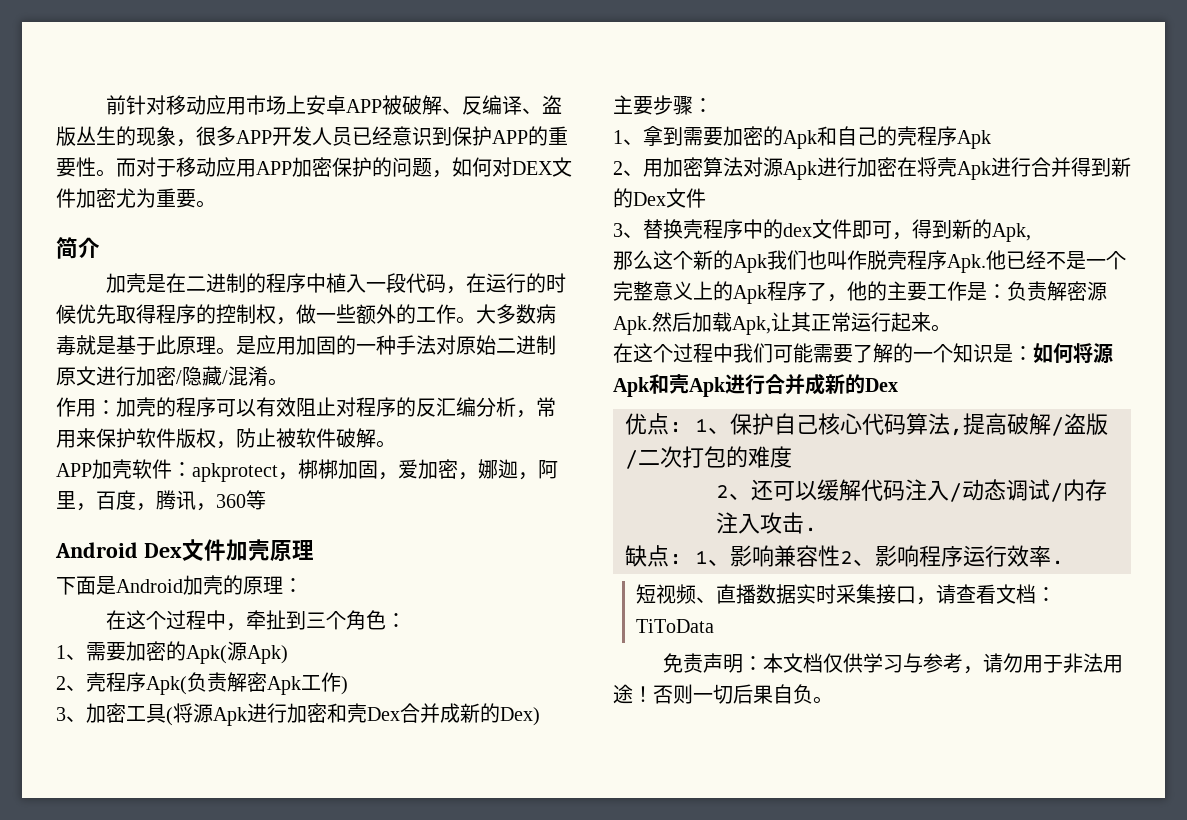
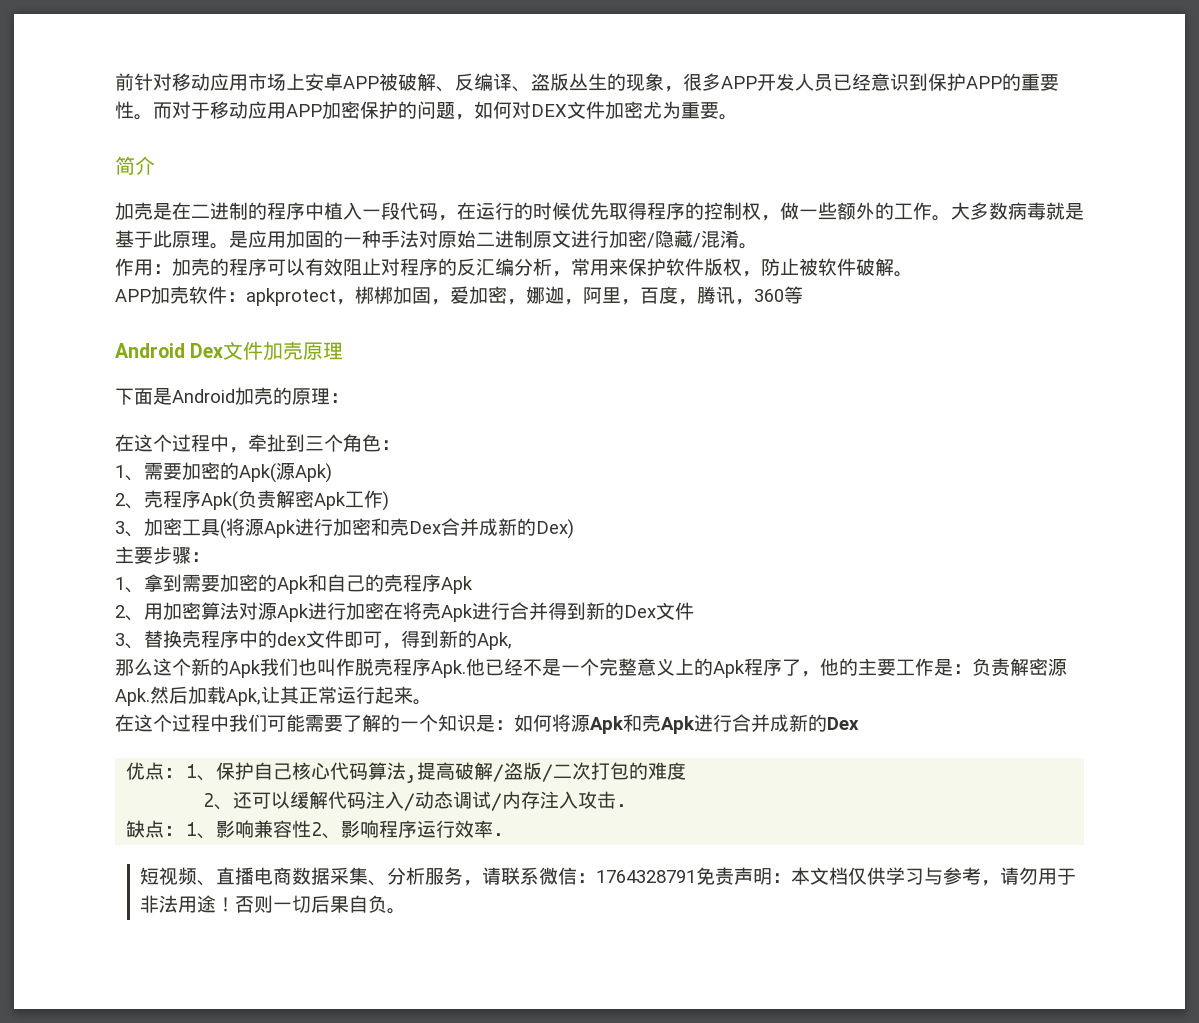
[755,584,1056,605] [635,619,714,633] 数据实时采集接口，请查看文档：TiToData // -> [253,867,696,886] 电商数据采集、分析服务，请联系微信：1764328791

